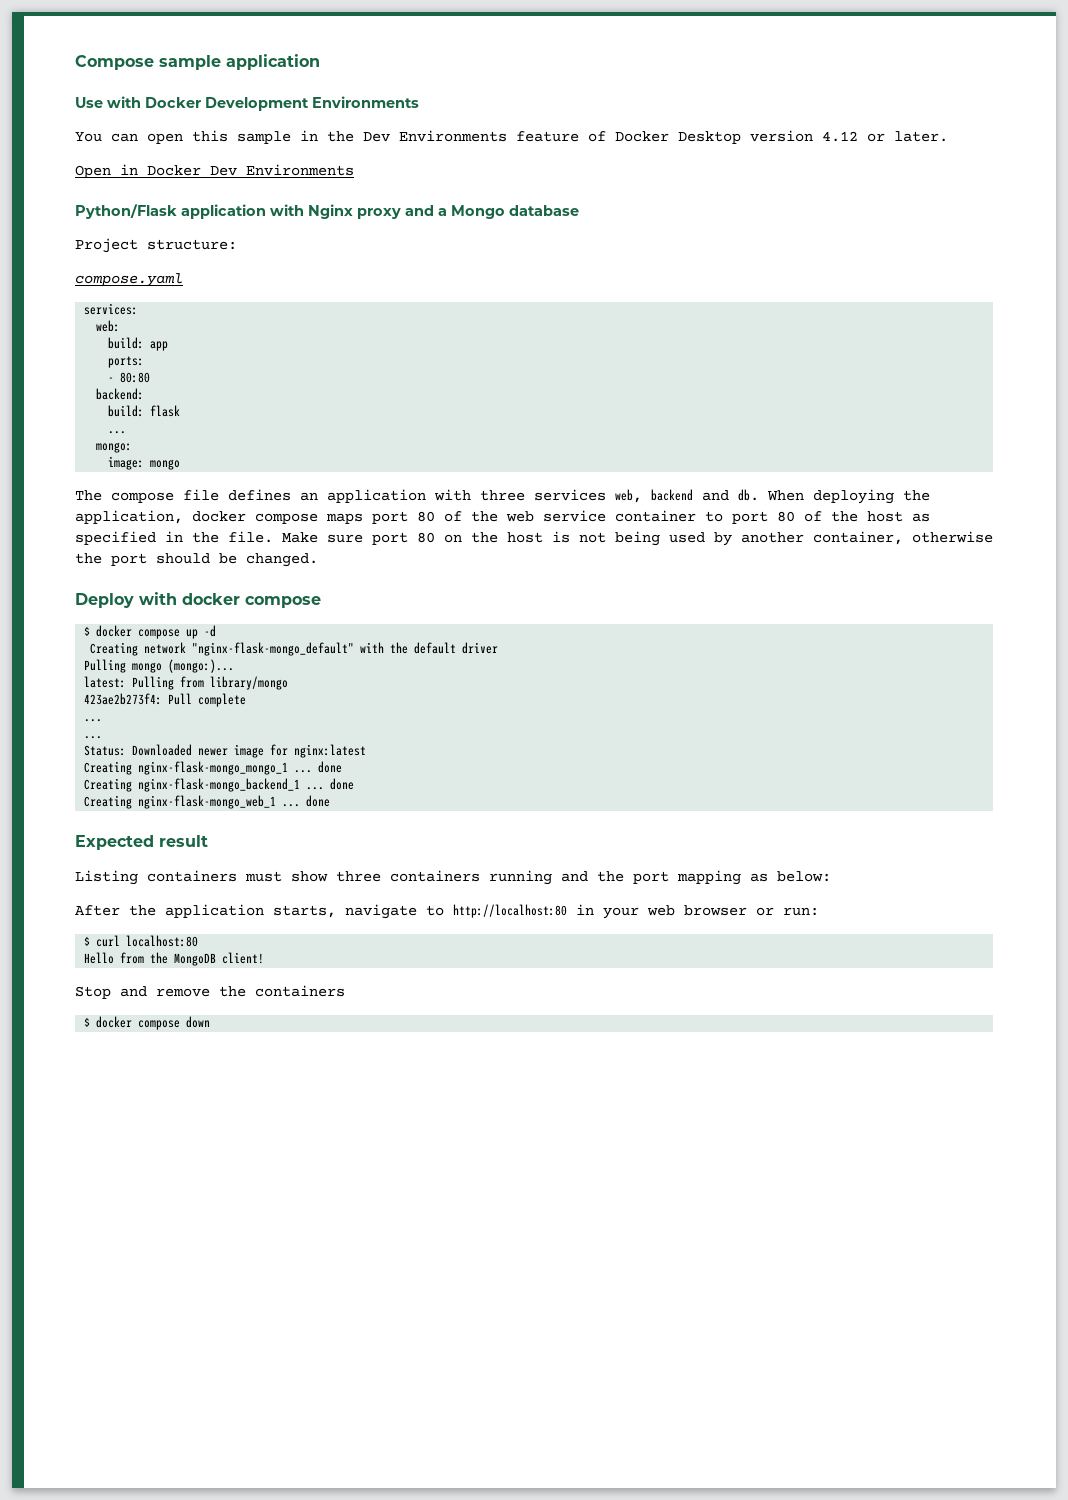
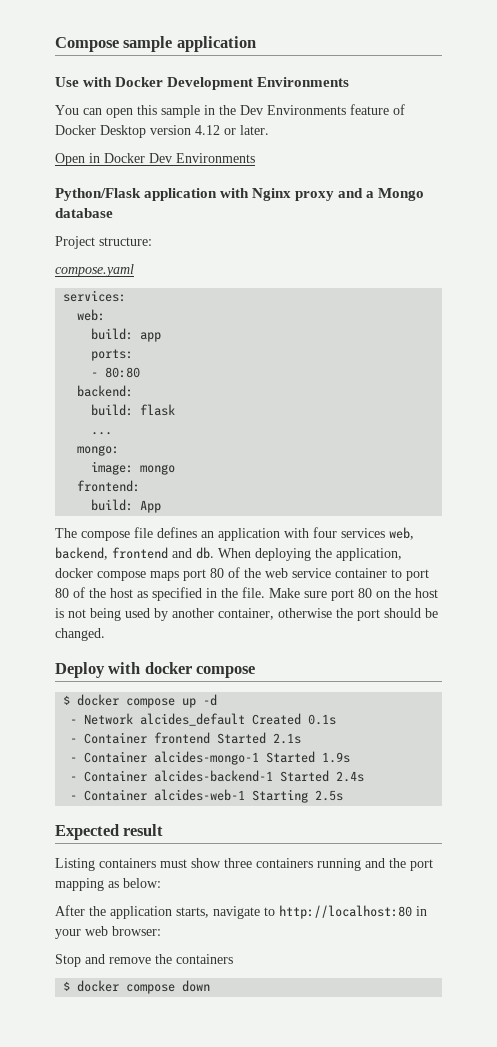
(181, 464) none -> [77,480,141,492] [91,499,162,513] // frontend: // build: App
[480,490,525,501] three -> [313,527,337,538] four
[651,489,693,501] backend -> [55,547,168,560] backend, frontend
[90,642,499,656] [84,659,235,673] [84,676,289,690] [84,693,247,707] [84,719,103,722] [84,736,103,739] [84,744,367,758] [84,761,343,775] [84,778,355,792] [84,795,331,809] Creating network "nginx-flask-mongo_default" with the default driver // Pulling mongo (mongo:)... // latest: Pulling from library/mongo // 423ae2b273f4: Pull complete // ... // ... // Status: Downloaded newer image for nginx:latest // Creating nginx-flask-mongo_mongo_1 ... done // Creating nginx-flask-mongo_backend_1 ... done // Creating nginx-flask-mongo_web_1 ... done -> [70,713,337,726] [70,732,302,744] [70,751,351,765] [70,770,365,782] [70,789,344,803] - Network alcides_default Created 0.1s // - Container frontend Started 2.1s // - Container alcides-mongo-1 Started 1.9s // - Container alcides-backend-1 Started 2.4s // - Container alcides-web-1 Starting 2.5s
[684,905,819,916] [84,935,199,947] [84,952,265,966] browser or run: // $ curl localhost:80 // Hello from the MongoDB client! -> [112,926,161,936] browser:

